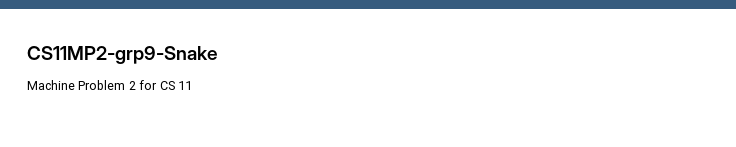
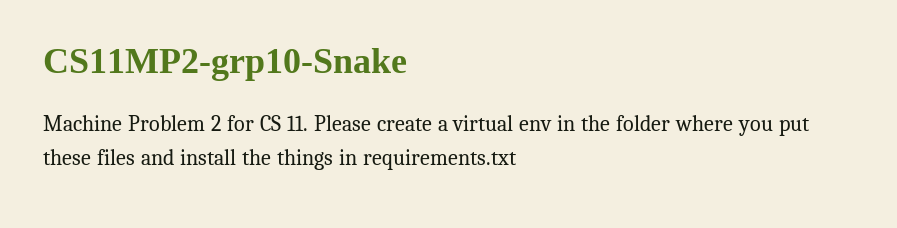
[27,46,218,64] CS11MP2-grp9-Snake -> [43,48,407,81] CS11MP2-grp10-Snake
[177,81,192,90] 11 -> [286,115,811,136] [43,149,517,170] 11. Please create a virtual env in the folder where you put these files and install the things in requirements.txt

